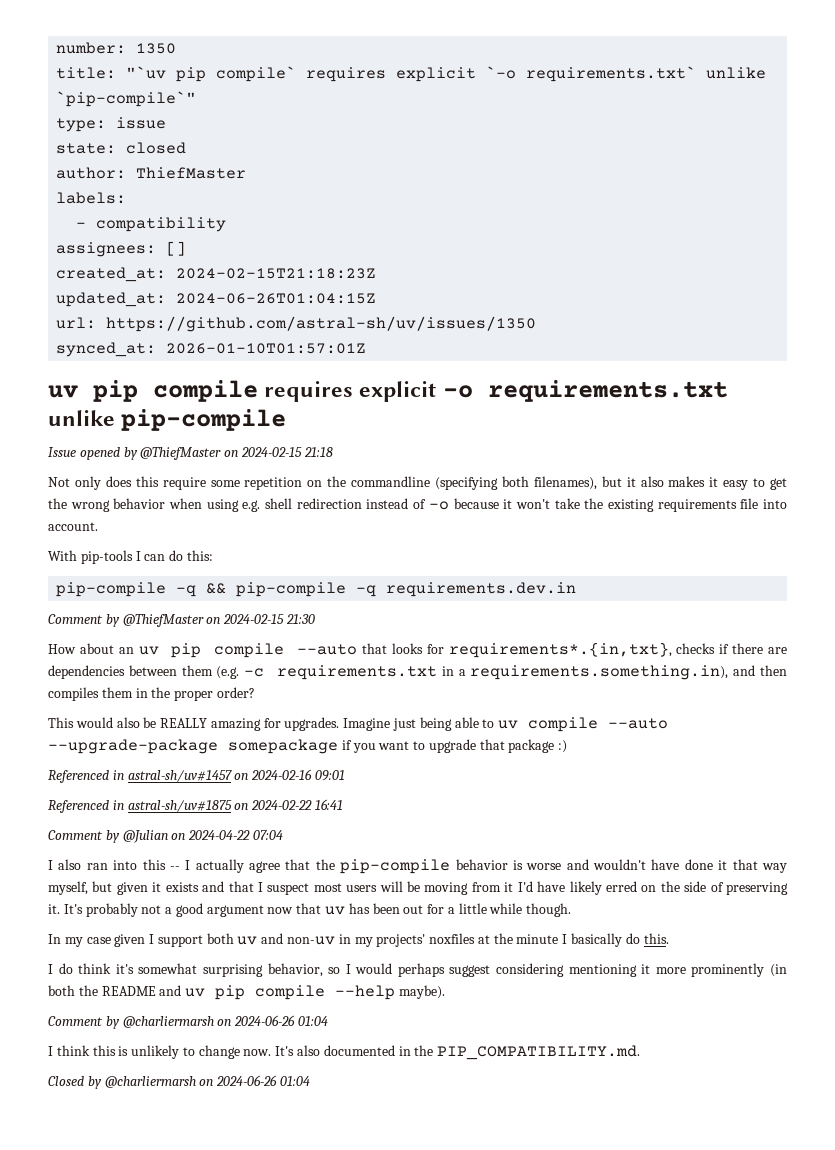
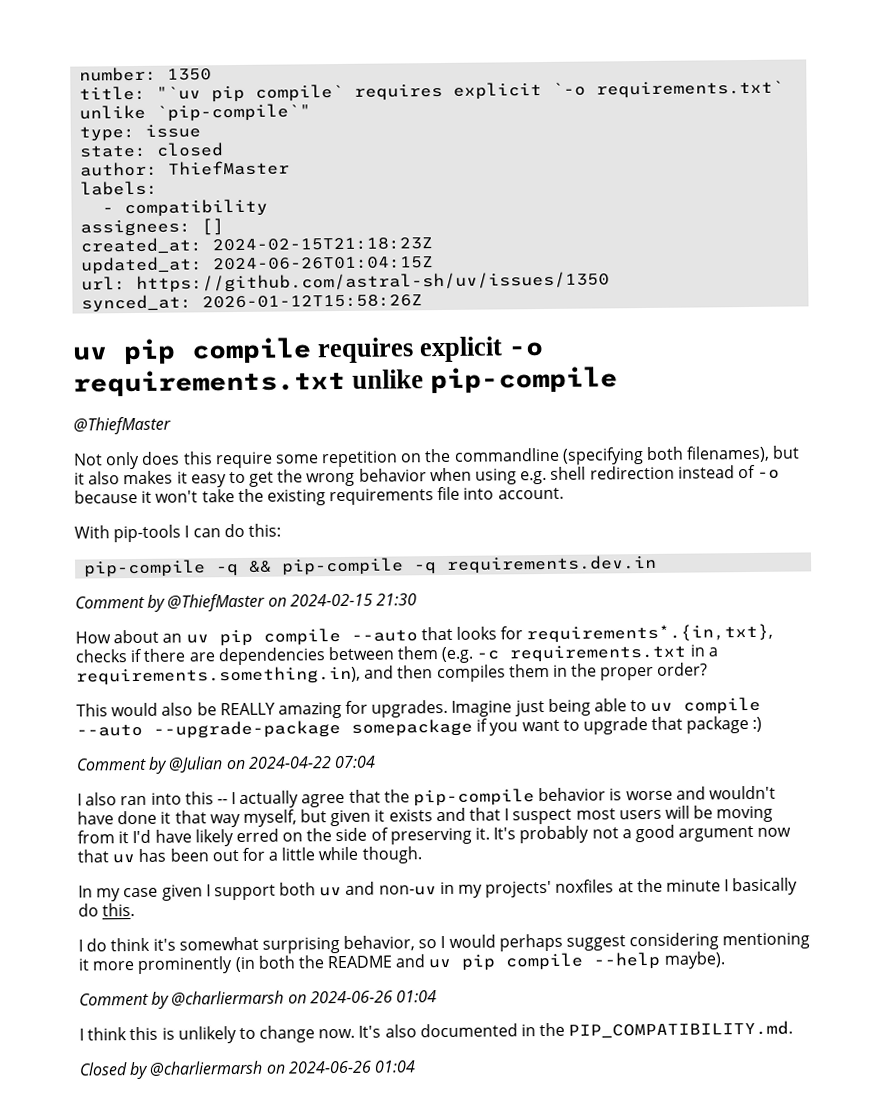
[166,343,367,354] 2026-01-10T01:57:01Z -> [202,294,424,309] 2026-01-12T15:58:26Z
[48,447,333,460] Issue opened by @ThiefMaster on 2024-02-15 21:18 -> [73,416,171,435] @ThiefMaster
[48,769,345,783] [48,799,343,813] // Referenced in astral-sh/uv#1457 on 2024-02-16 09:01 // Referenced in astral-sh/uv#1875 on 2024-02-22 16:41 -> (763, 724) none

